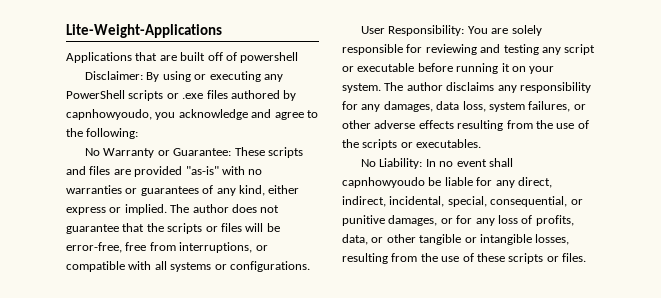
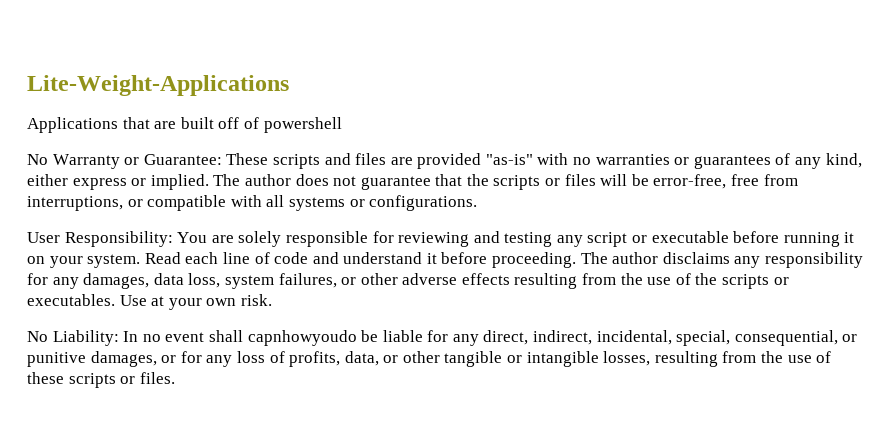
[85,71,283,82] [66,90,297,101] [66,109,318,120] [66,128,139,139] // Disclaimer: By using or executing any PowerShell scripts or .exe files authored by capnhowyoudo, you acknowledge and agree to the following: -> (342, 125) none
(381, 88) none -> [144,252,577,268] Read each line of code and understand it before proceeding.
(482, 143) none -> [119,294,272,310] Use at your own risk.

